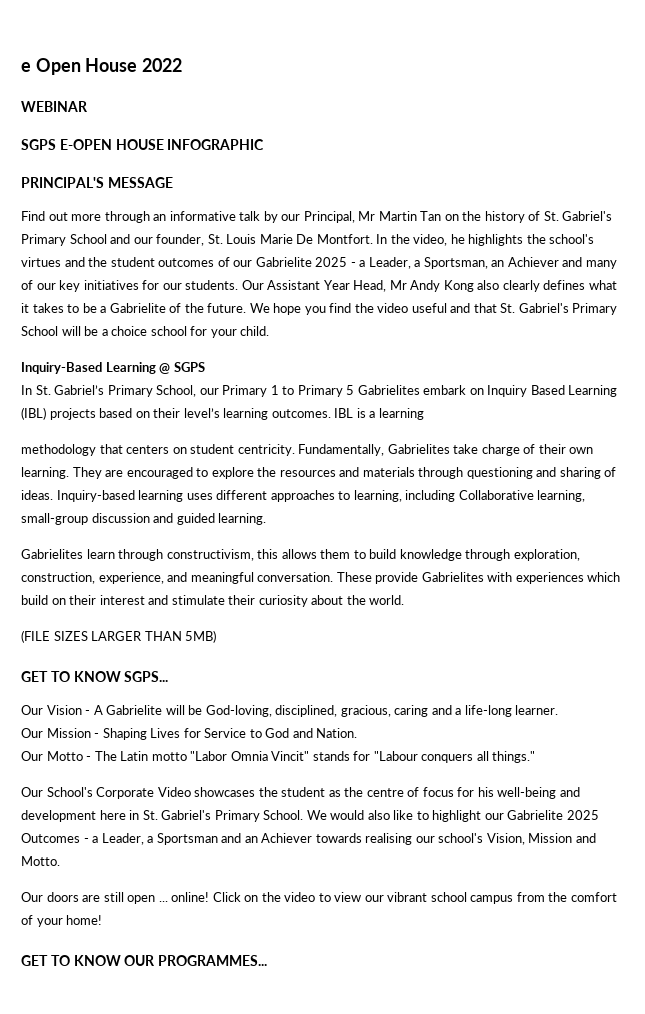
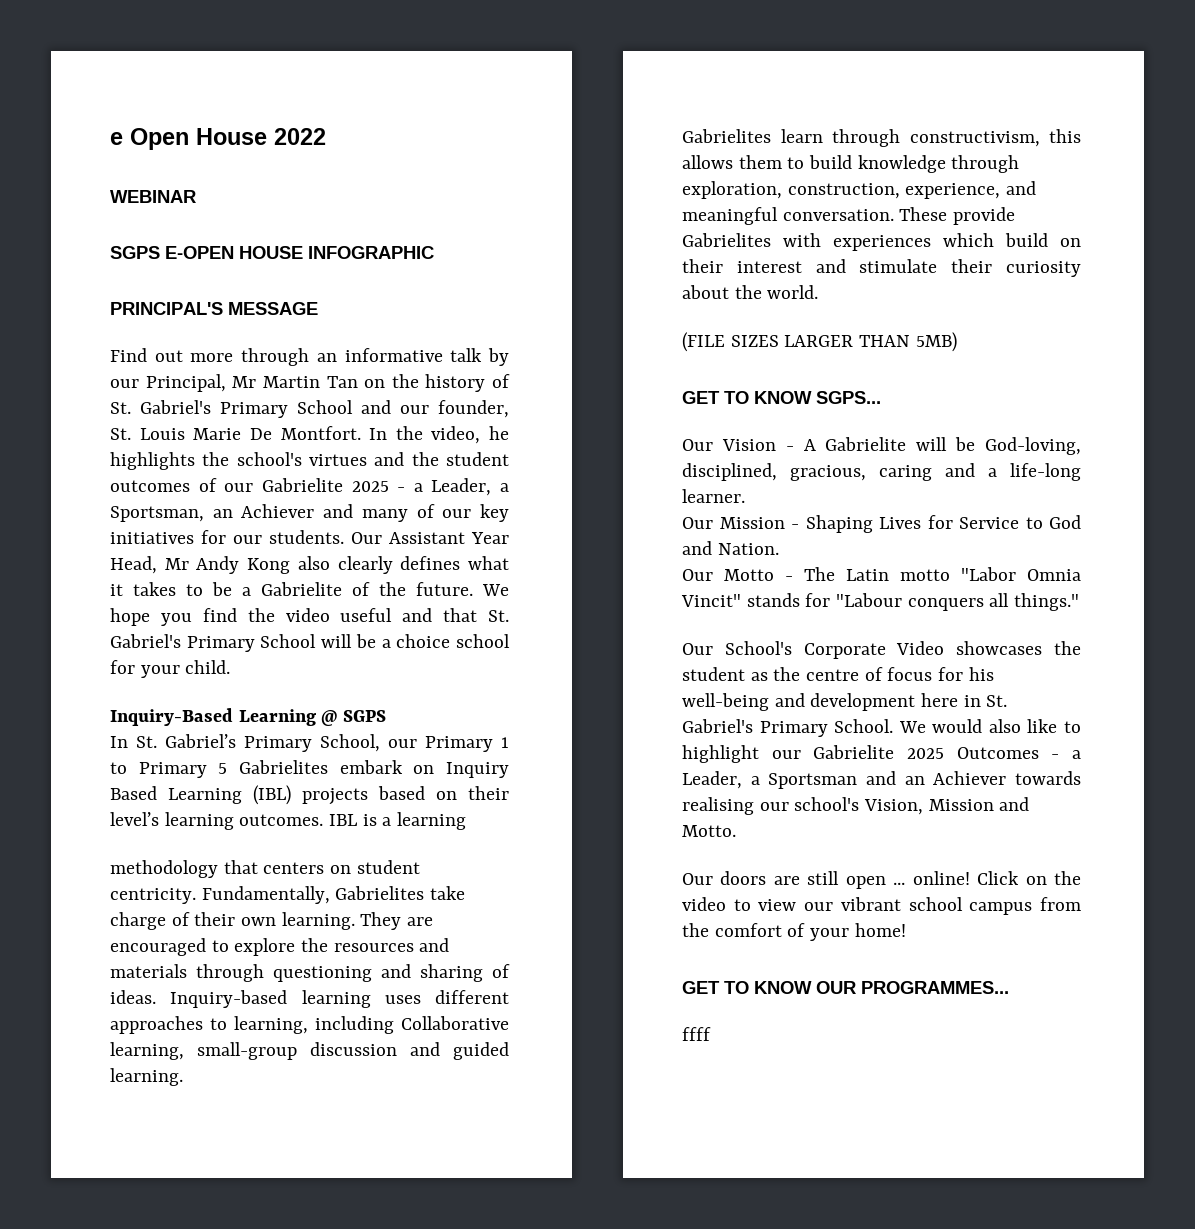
(268, 960) none -> [682,1027,711,1041] // ffff

